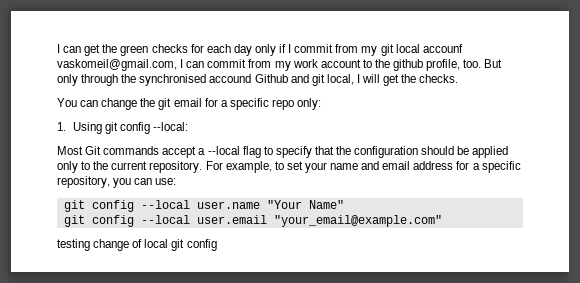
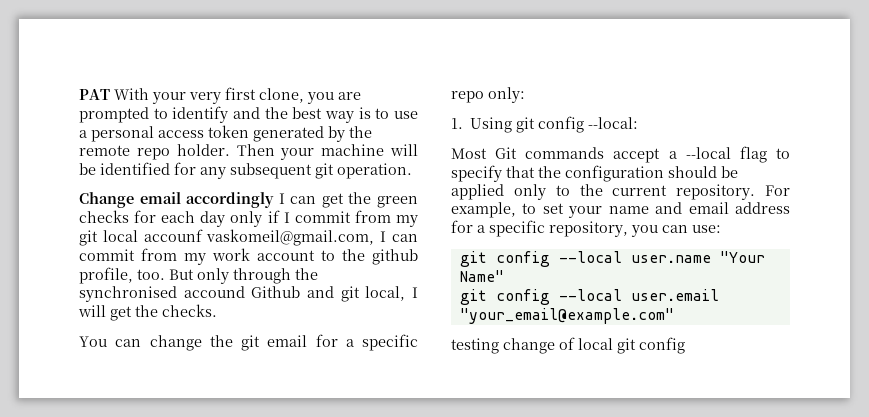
(57, 48) none -> [79,87,361,104] [79,106,419,123] [79,125,372,142] [79,144,419,160] [79,162,412,179] [79,192,275,208] PAT With your very first clone, you are prompted to identify and the best way is to use a personal access token generated by the remote repo holder. Then your machine will be identified for any subsequent git operation. // Change email accordingly

